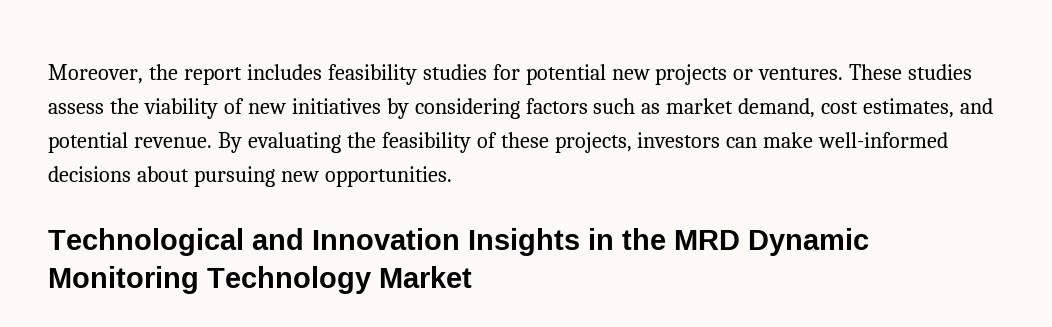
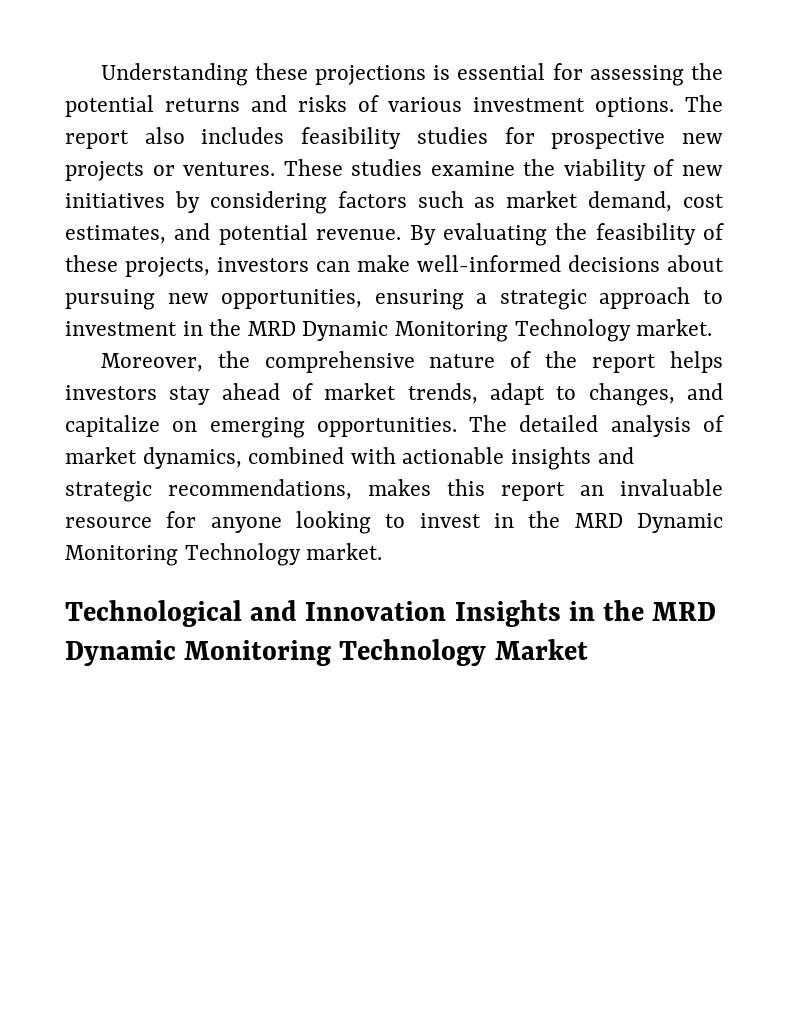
[48,64,242,85] Moreover, the report -> [100,63,723,86] [65,95,723,117] [65,127,185,149] Understanding these projections is essential for assessing the potential returns and risks of various investment options. The report also
[525,64,606,85] potential -> [551,129,666,149] prospective
[48,103,104,114] assess -> [430,161,515,176] examine
[324,166,452,187] opportunities. -> [221,287,723,310] [65,319,713,342] [100,351,723,373] [65,383,723,406] [65,415,724,438] [65,447,634,470] [65,479,723,502] [65,511,723,534] [65,543,383,566] opportunities, ensuring a strategic approach to investment in the MRD Dynamic Monitoring Technology market. // Moreover, the comprehensive nature of the report helps investors stay ahead of market trends, adapt to changes, and capitalize on emerging opportunities. The detailed analysis of market dynamics, combined with actionable insights and strategic recommendations, makes this report an invaluable resource for anyone looking to invest in the MRD Dynamic Monitoring Technology market.

